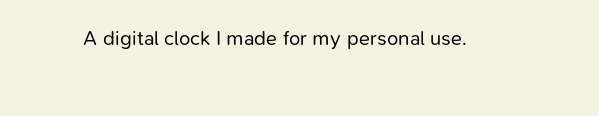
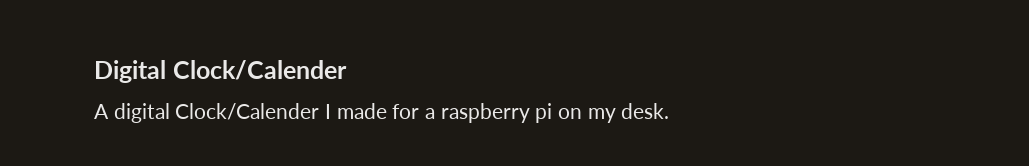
(83, 38) none -> [94,60,347,83] Digital Clock/Calender //
[164,31,211,46] clock -> [175,103,320,120] Clock/Calender
[312,31,468,50] my personal use. -> [425,103,670,123] a raspberry pi on my desk.

